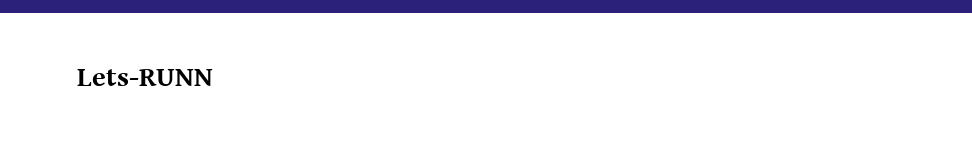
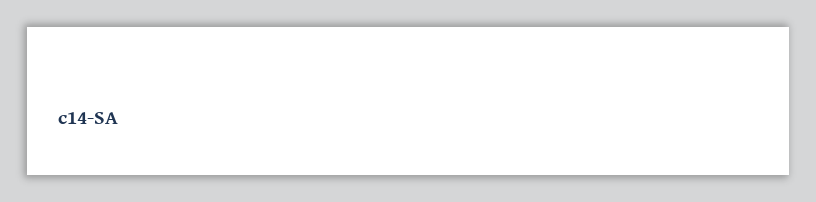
[77,69,213,86] Lets-RUNN -> [58,112,118,124] c14-SA

